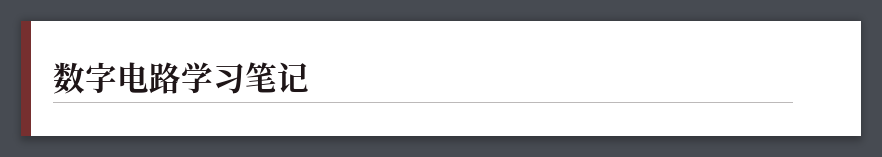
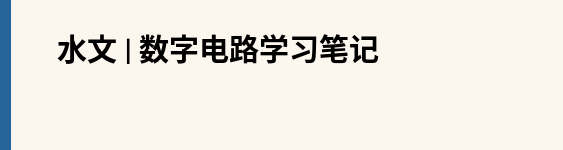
(53, 78) none -> [57,34,132,64] 水文 |

